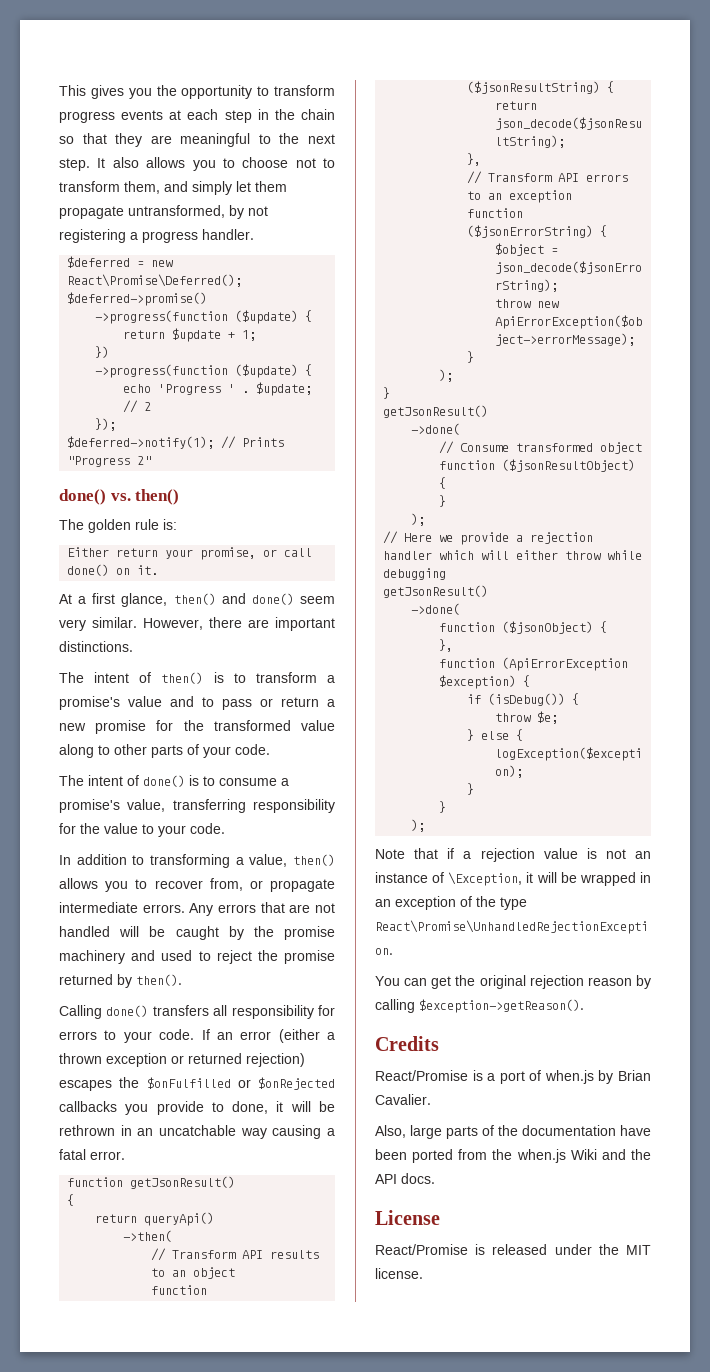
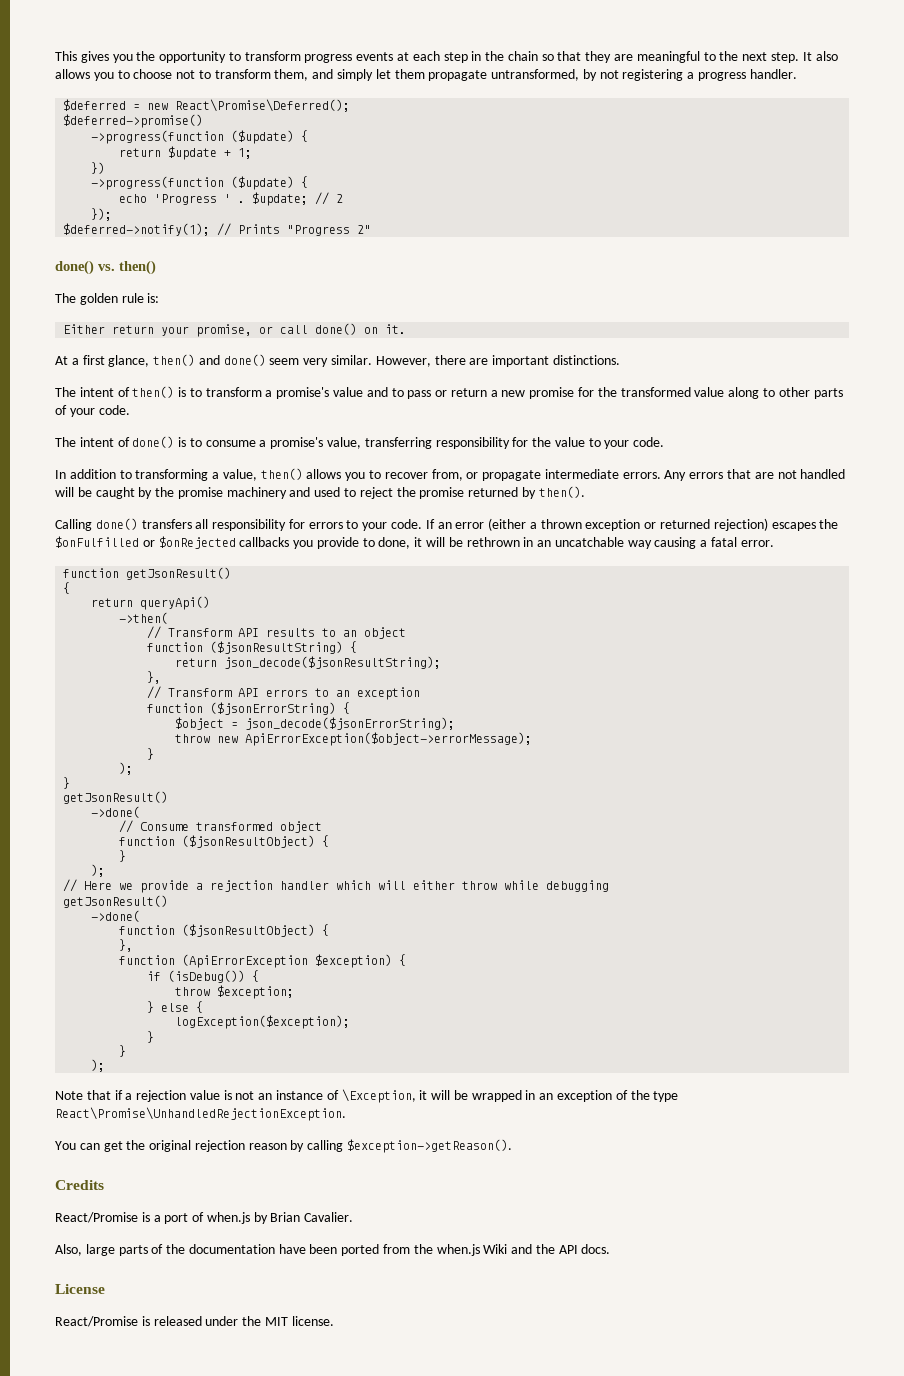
[502,621,594,634] ($jsonObject) -> [182,924,316,937] ($jsonResultObject)
[537,711,559,724] $e; -> [217,985,295,999] $exception;

